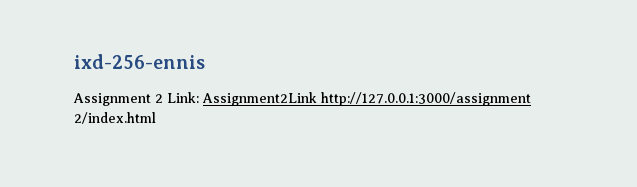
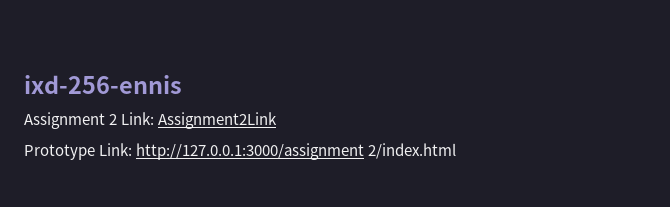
(317, 99) none -> [24,143,133,160] // Prototype Link:

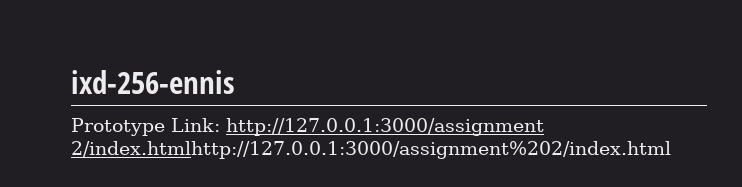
[24,112,278,129] // Assignment 2 Link: Assignment2Link -> (235, 82) none
[368,143,457,159] 2/index.html -> [71,141,671,159] 2/index.htmlhttp://127.0.0.1:3000/assignment%202/index.html

